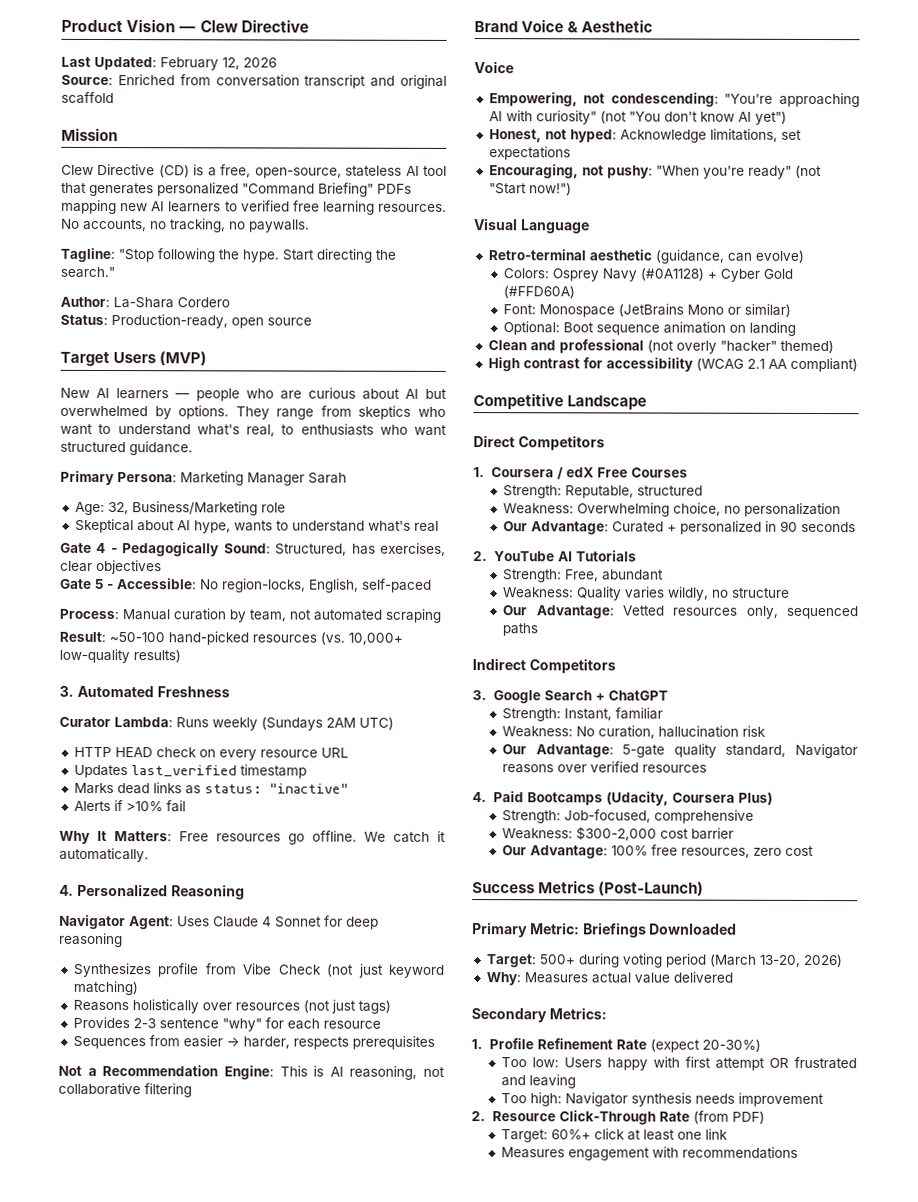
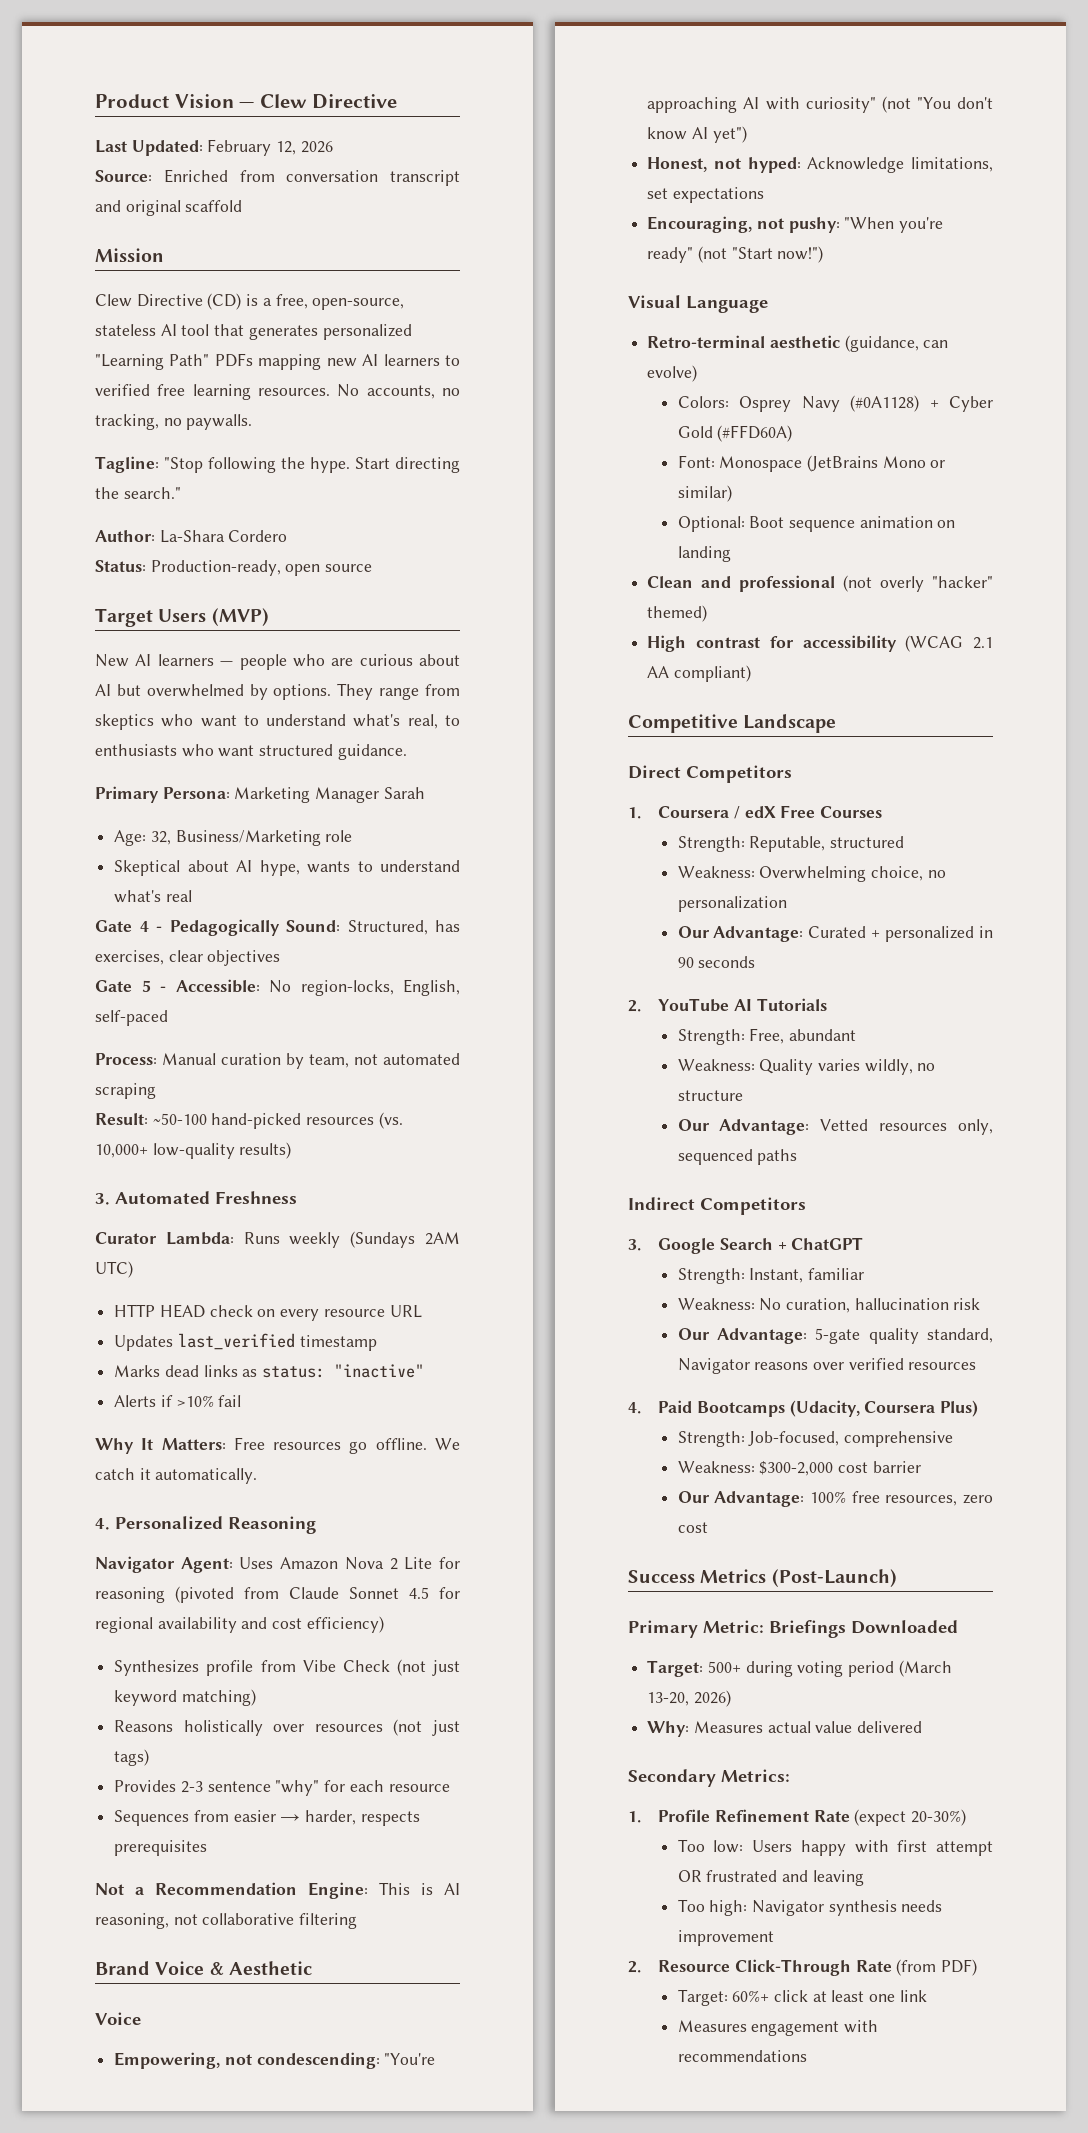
[242,182,374,197] "Command Briefing" -> [95,354,210,370] "Learning Path"
[213,915,379,930] [59,932,123,948] Claude 4 Sonnet for deep reasoning -> [280,1557,461,1570] [95,1586,460,1603] [95,1616,384,1633] Amazon Nova 2 Lite for reasoning (pivoted from Claude Sonnet 4.5 for regional availability and cost efficiency)

